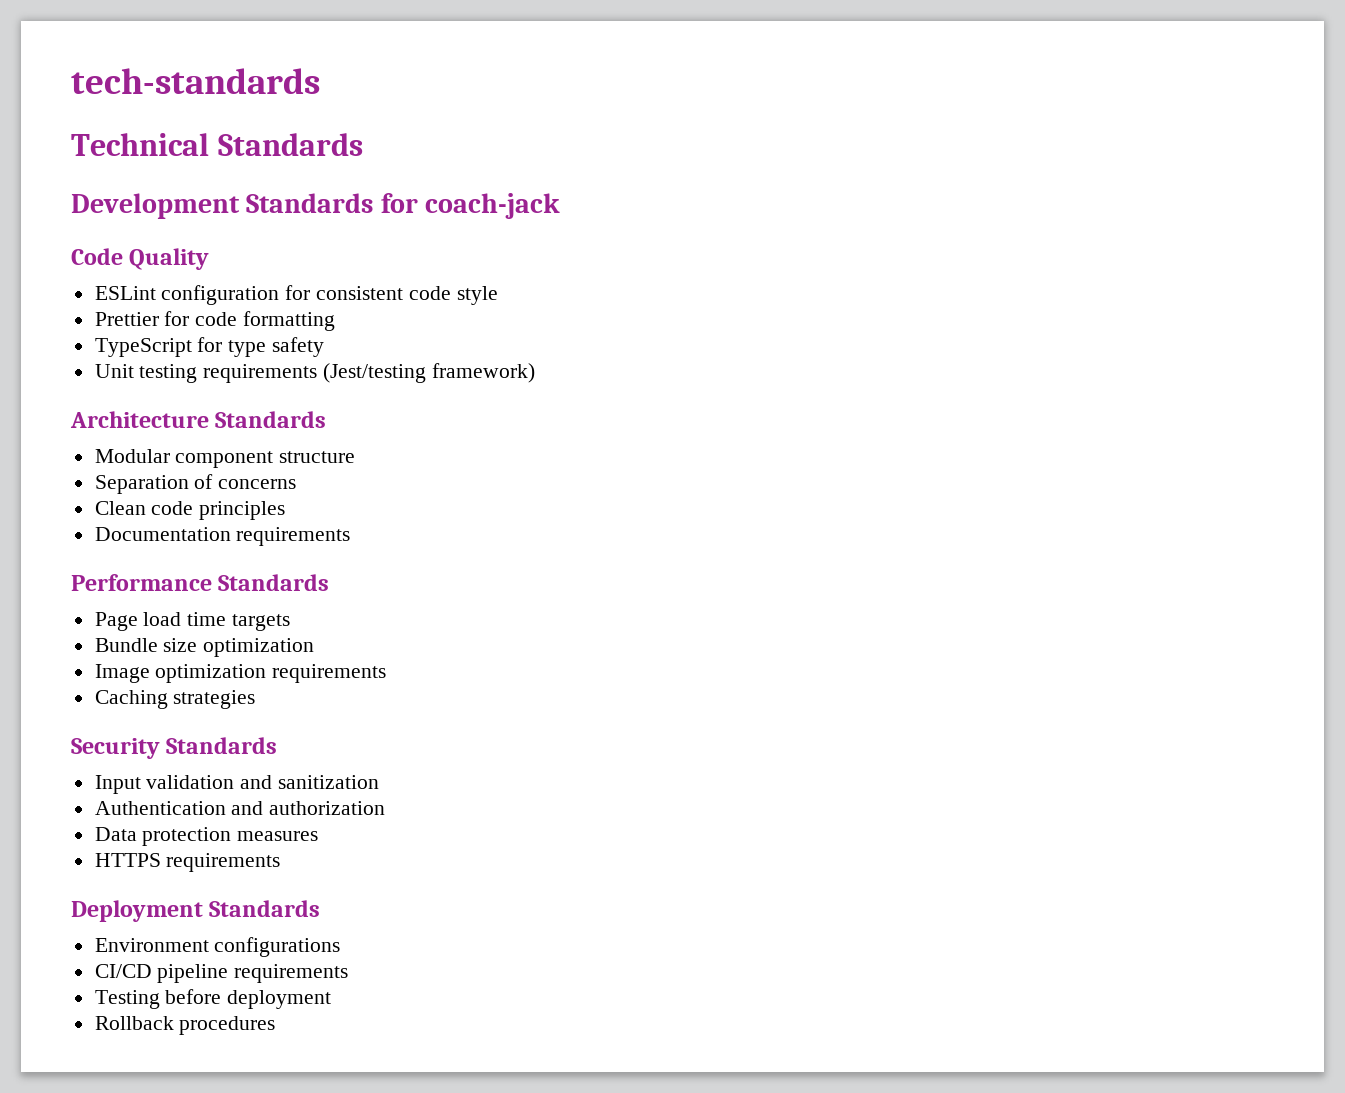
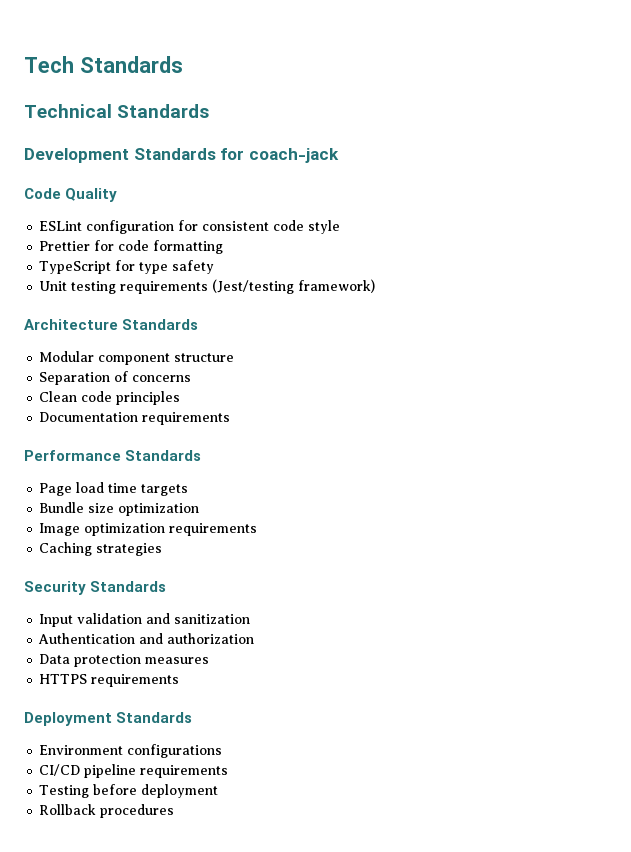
[71,68,320,94] tech-standards -> [24,56,183,73] Tech Standards

